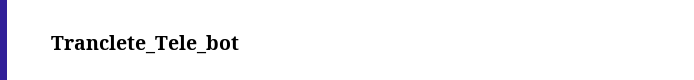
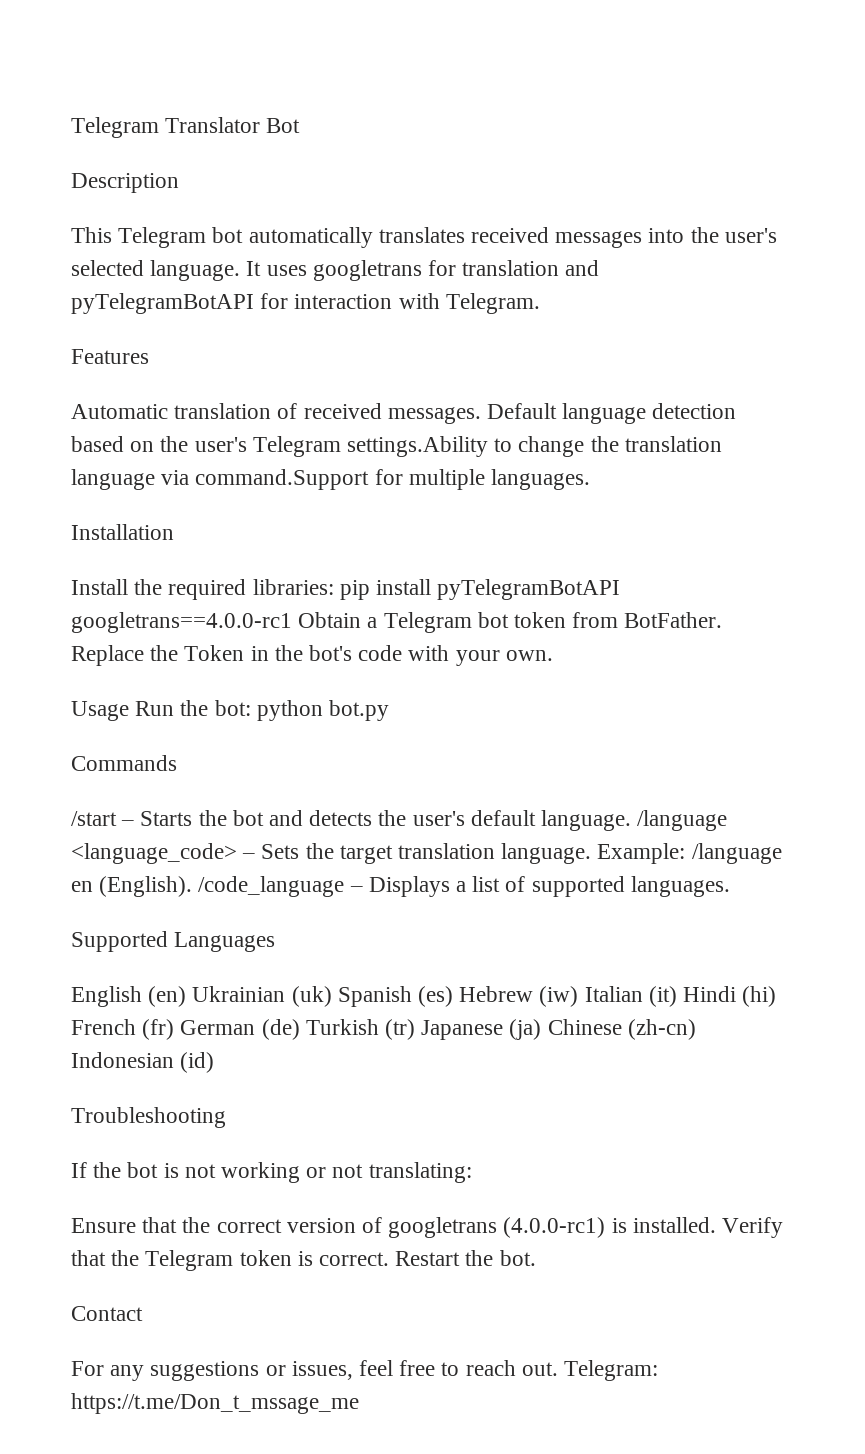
[51,35,239,54] Tranclete_Tele_bot -> [71,117,301,138] [71,173,179,193] [71,227,777,248] [71,260,600,281] [71,293,540,314] [71,349,149,364] [71,403,737,424] [71,436,722,457] [71,469,591,490] [71,524,174,540] [71,579,621,600] [71,612,723,633] [71,645,553,666] [71,700,390,721] [71,755,177,771] [71,810,728,831] [71,843,782,864] [71,876,730,897] [71,931,276,952] [71,986,777,1007] [71,1019,696,1040] [71,1052,215,1073] [71,1107,226,1128] [71,1162,472,1183] [71,1217,784,1238] [71,1250,536,1271] [71,1306,143,1321] [71,1360,659,1381] [71,1393,359,1414] Telegram Translator Bot // Description // This Telegram bot automatically translates received messages into the user's selected language. It uses googletrans for translation and pyTelegramBotAPI for interaction with Telegram. // Features // Automatic translation of received messages. Default language detection based on the user's Telegram settings.Ability to change the translation language via command.Support for multiple languages. // Installation // Install the required libraries: pip install pyTelegramBotAPI googletrans==4.0.0-rc1 Obtain a Telegram bot token from BotFather. Replace the Token in the bot's code with your own. // Usage Run the bot: python bot.py // Commands // /start – Starts the bot and detects the user's default language. /language <language_code> – Sets the target translation language. Example: /language en (English). /code_language – Displays a list of supported languages. // Supported Languages // English (en) Ukrainian (uk) Spanish (es) Hebrew (iw) Italian (it) Hindi (hi) French (fr) German (de) Turkish (tr) Japanese (ja) Chinese (zh-cn) Indonesian (id) // Troubleshooting // If the bot is not working or not translating: // Ensure that the correct version of googletrans (4.0.0-rc1) is installed. Verify that the Telegram token is correct. Restart the bot. // Contact // For any suggestions or issues, feel free to reach out. Telegram: https://t.me/Don_t_mssage_me

